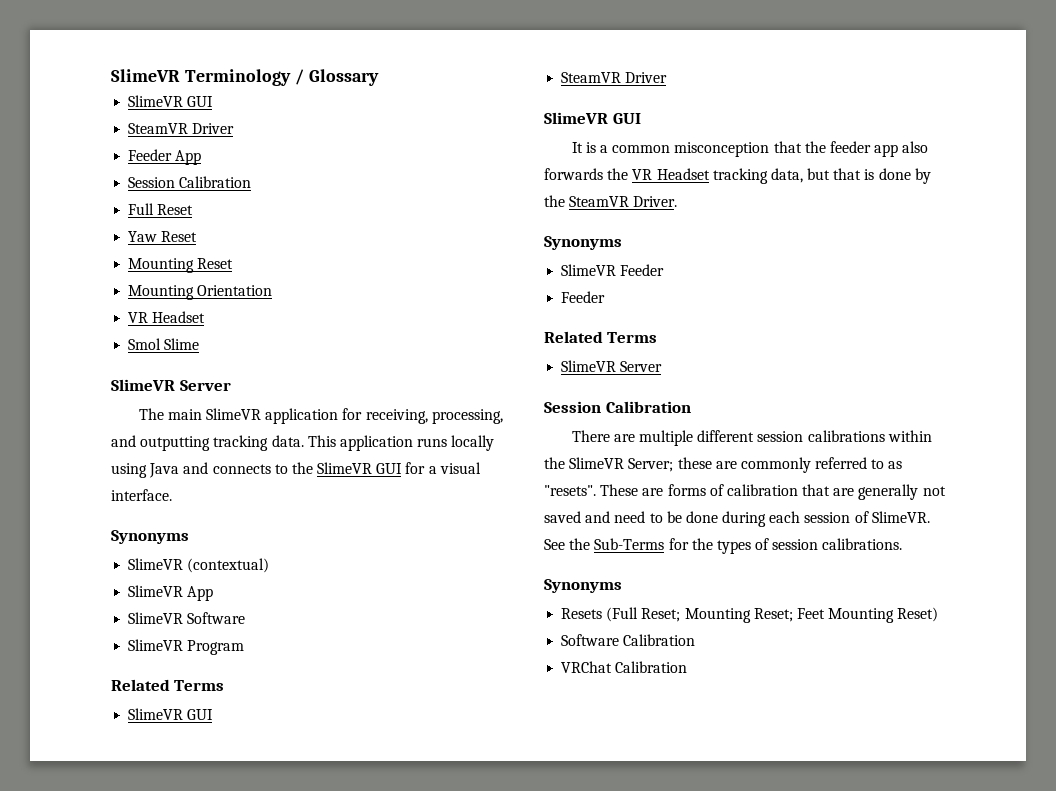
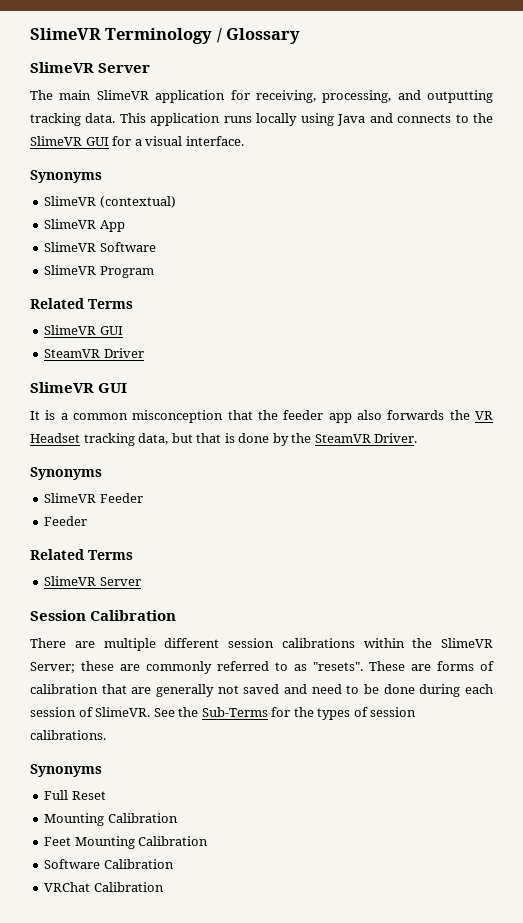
[128,95,214,107] [128,123,235,134] [128,149,202,165] [128,176,252,188] [128,203,194,215] [128,231,198,242] [128,258,234,273] [128,285,273,300] [128,311,206,323] [128,338,200,350] // SlimeVR GUI // SteamVR Driver // Feeder App // Session Calibration // Full Reset // Yaw Reset // Mounting Reset // Mounting Orientation // VR Headset // Smol Slime -> (301, 36) none
[561,607,793,623] Resets (Full Reset; Mounting Reset; -> [44,790,106,800] [44,813,178,826] Full Reset // Mounting Calibration //
[897,607,939,622] Reset) -> [138,836,209,846] Calibration

